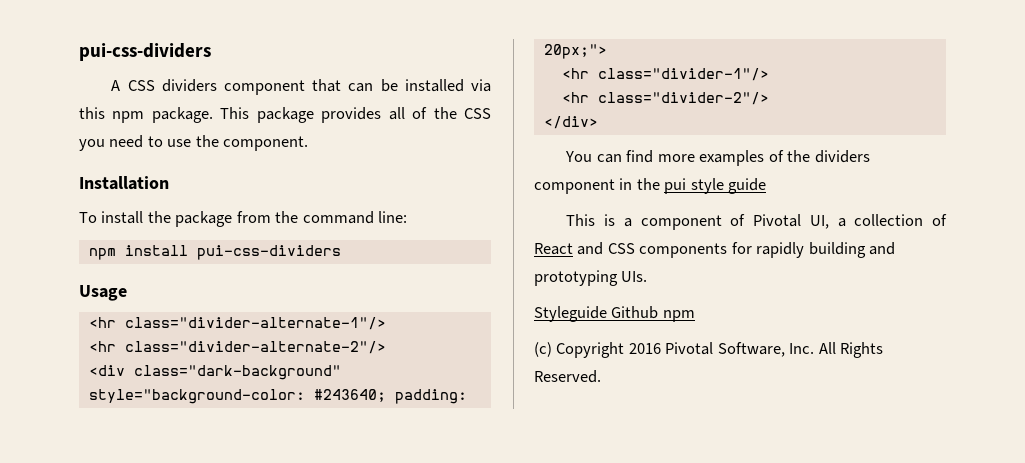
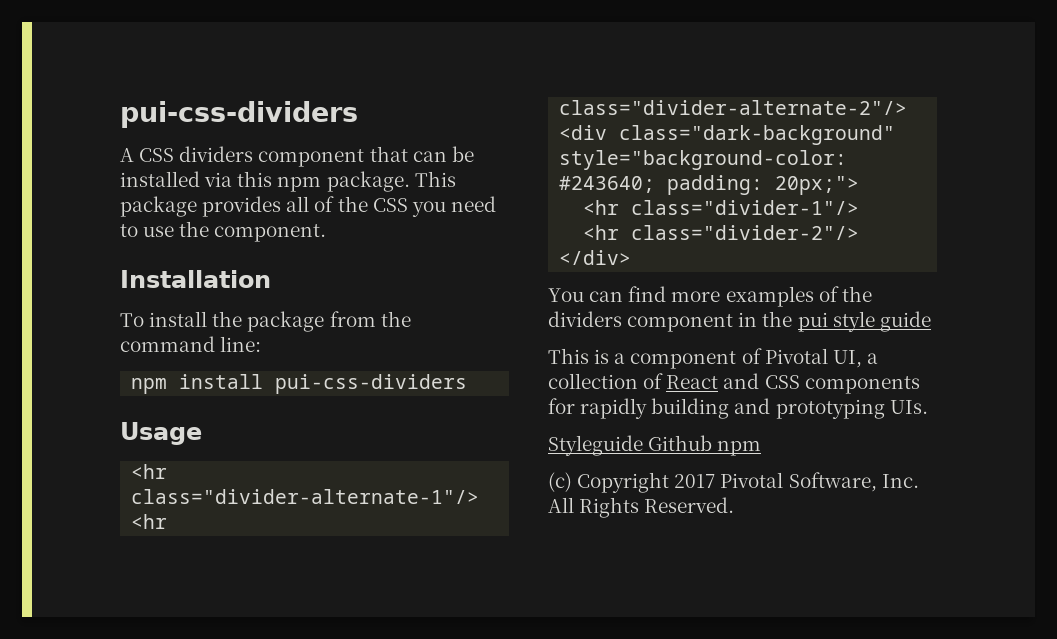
[628,343,661,354] 2016 -> [674,474,716,488] 2017

